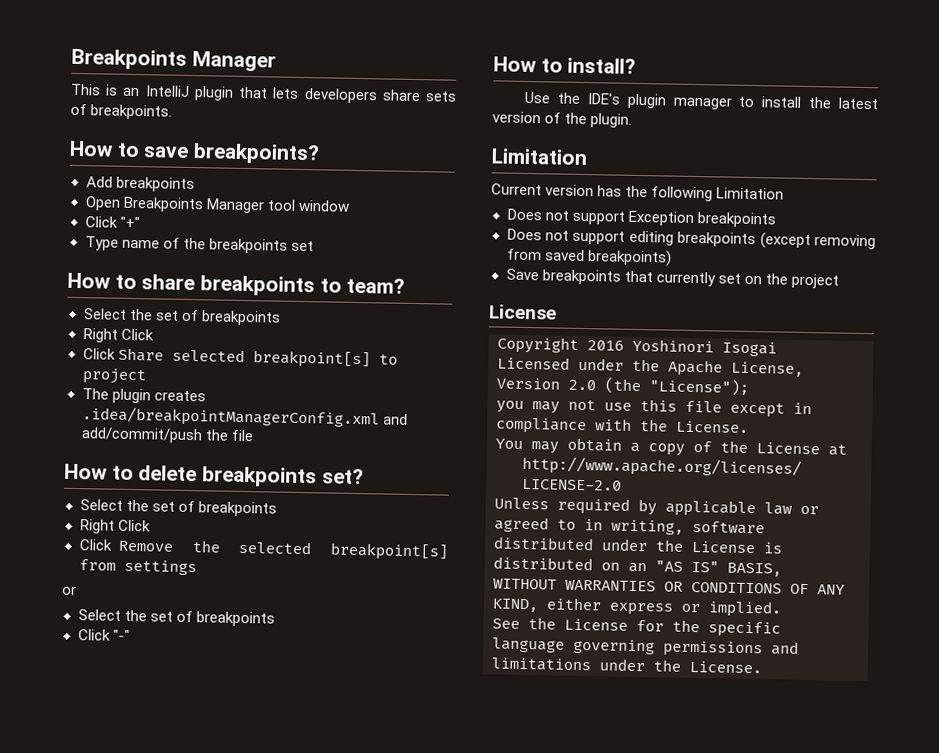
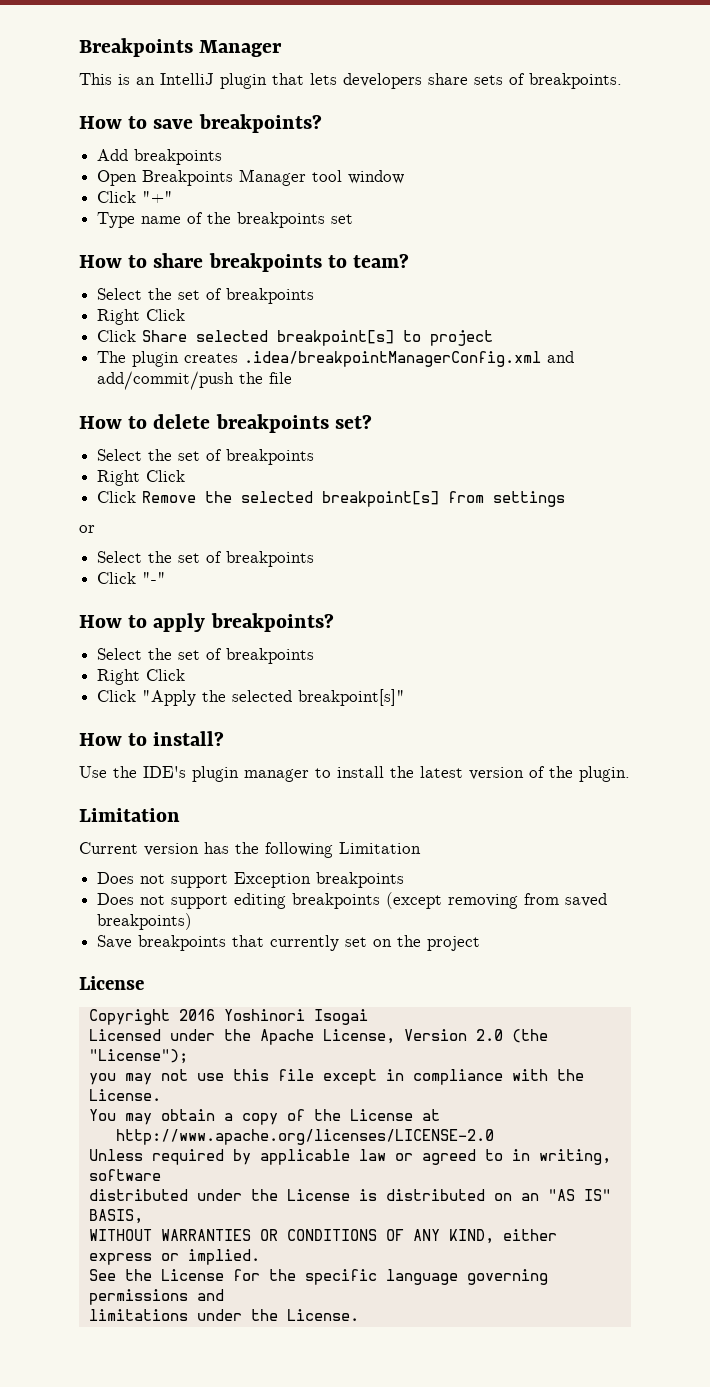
(130, 635) none -> [79,613,334,632] [97,648,315,664] [97,669,186,685] [97,689,406,706] // How to apply breakpoints? // Select the set of breakpoints // Right Click // Click "Apply the selected breakpoint[s]"

